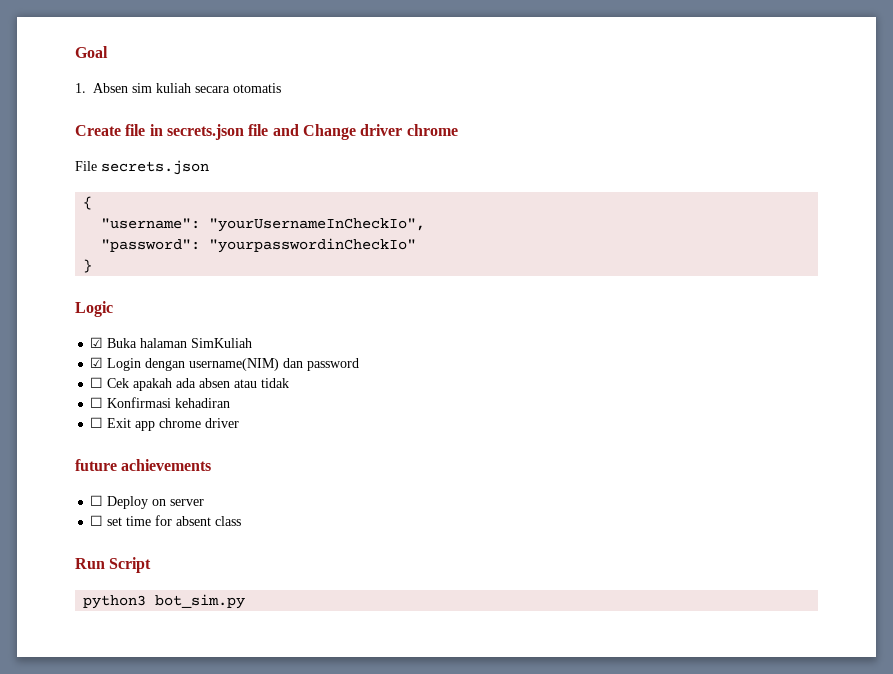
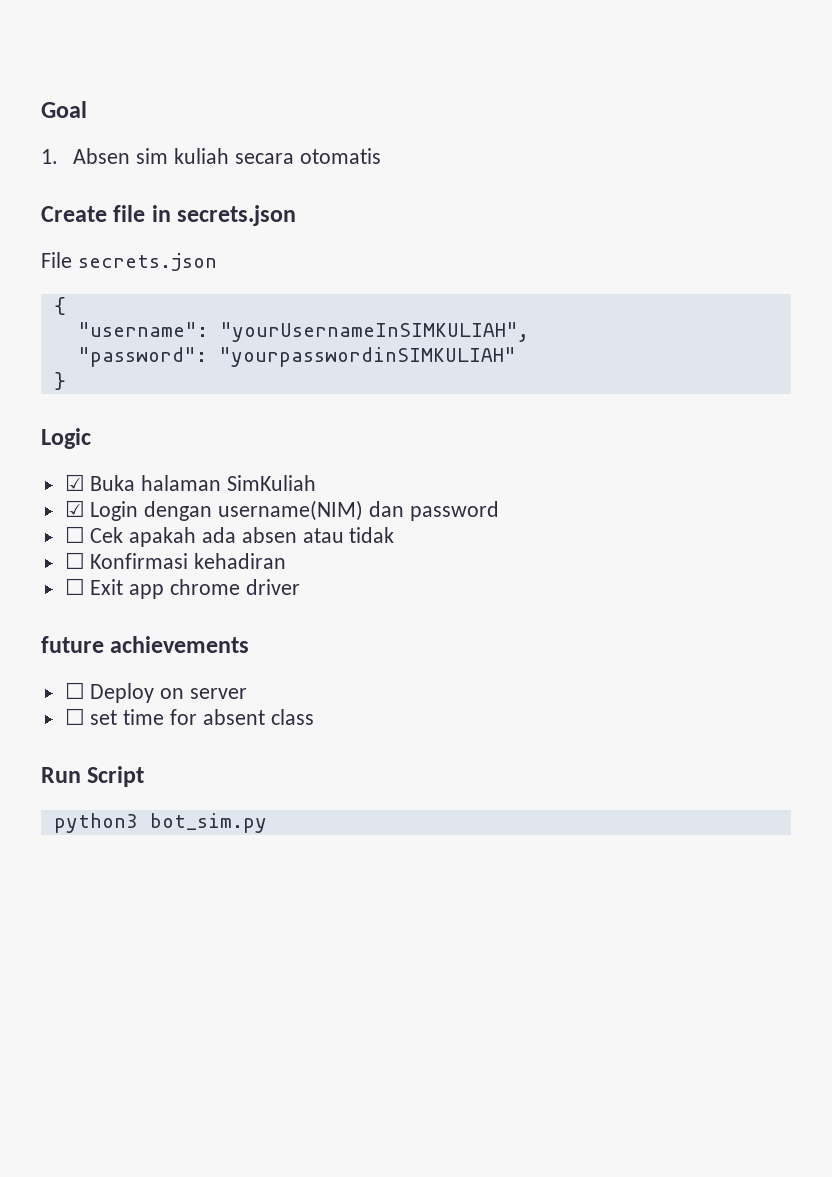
[248,124,458,140] file and Change driver chrome -> (297, 215) none
[209,218,426,232] "yourUsernameInCheckIo", -> [219,322,529,342] "yourUsernameInSIMKULIAH",
[209,238,417,253] "yourpasswordinCheckIo" -> [218,347,516,367] "yourpasswordinSIMKULIAH"

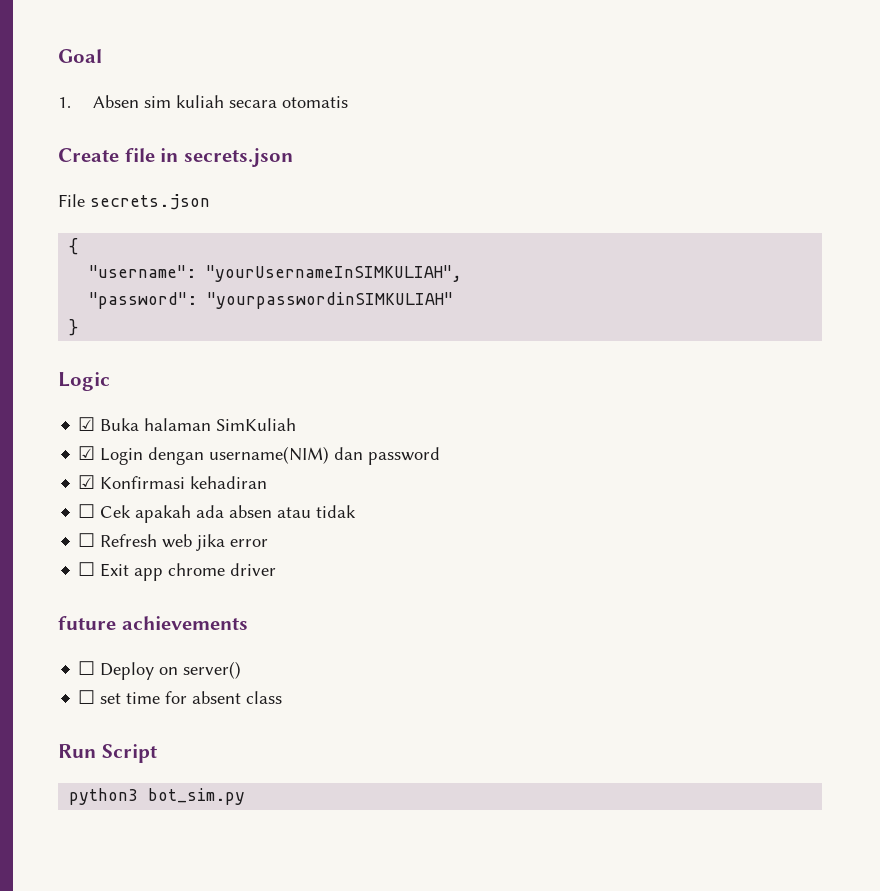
(499, 511) none -> [78,475,268,489] // ☑ Konfirmasi kehadiran
[90,553,287,569] Konfirmasi kehadiran -> [100,534,269,551] Refresh web jika error
[190,688,248,699] server -> [183,661,242,679] server()

